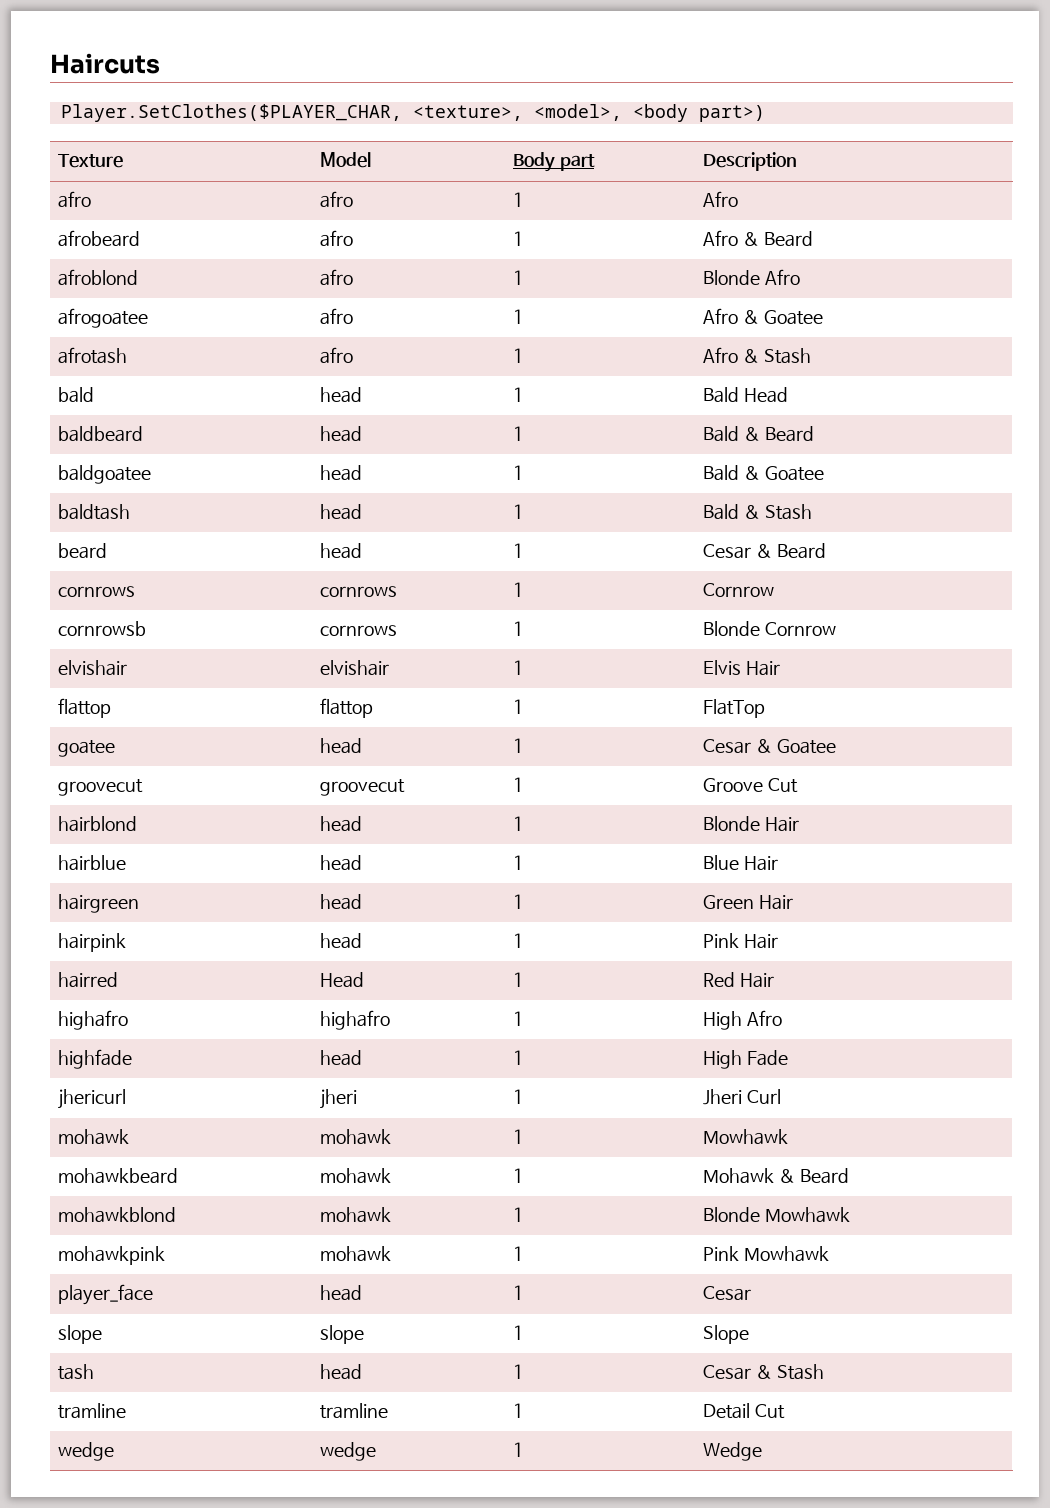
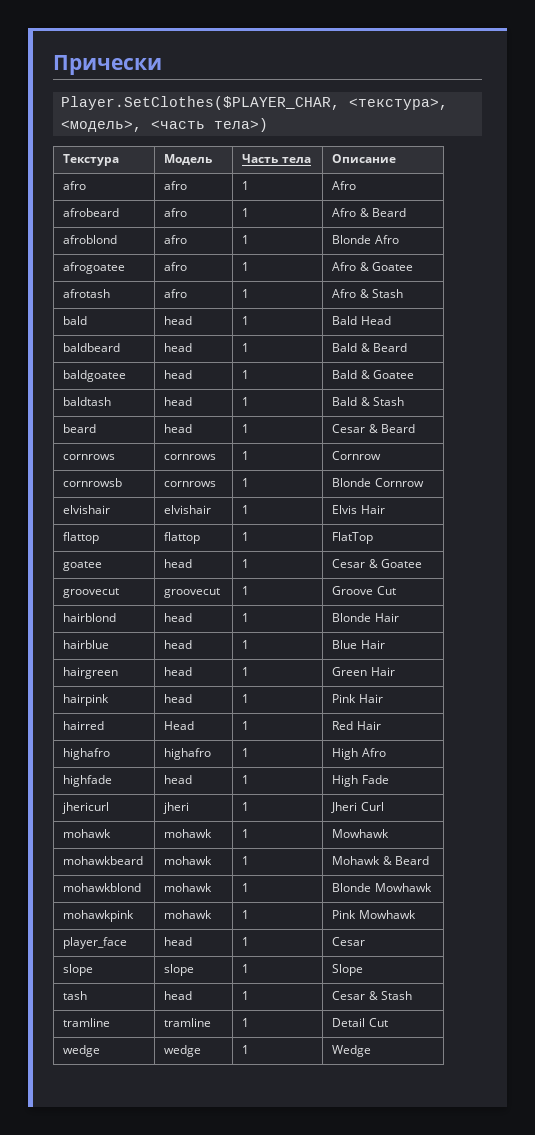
[50,53,160,74] Haircuts -> [53,55,162,75] Прически
[412,104,765,122] [57,154,123,168] [319,152,371,168] [512,152,595,172] [702,152,797,171] <texture>, <model>, <body part>) // Texture | Model | Body part | Description -> [349,98,449,110] [61,118,269,132] [63,154,120,166] [164,154,213,165] [242,154,311,163] [332,154,397,163] <текстура>, <модель>, <часть тела>) // Текстура | Модель | Часть тела | Описание

